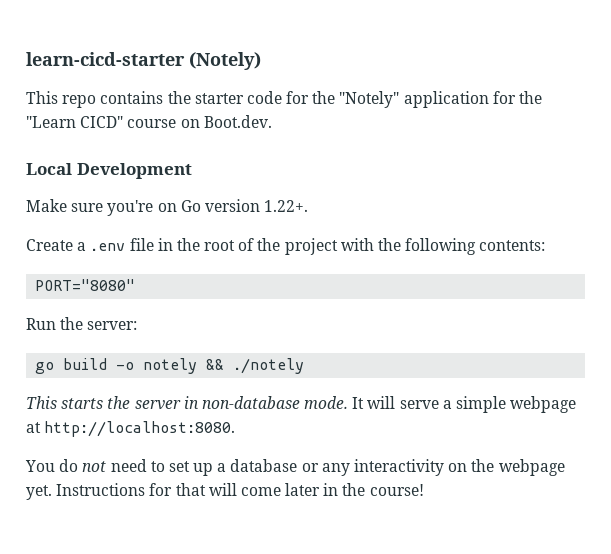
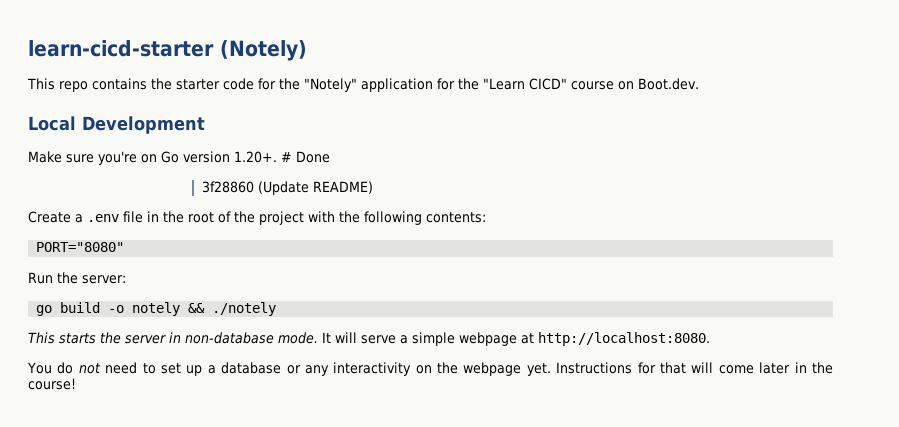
[264,200,309,212] 1.22+. -> [234,151,330,163] [201,181,373,195] 1.20+. # Done // 3f28860 (Update README)

